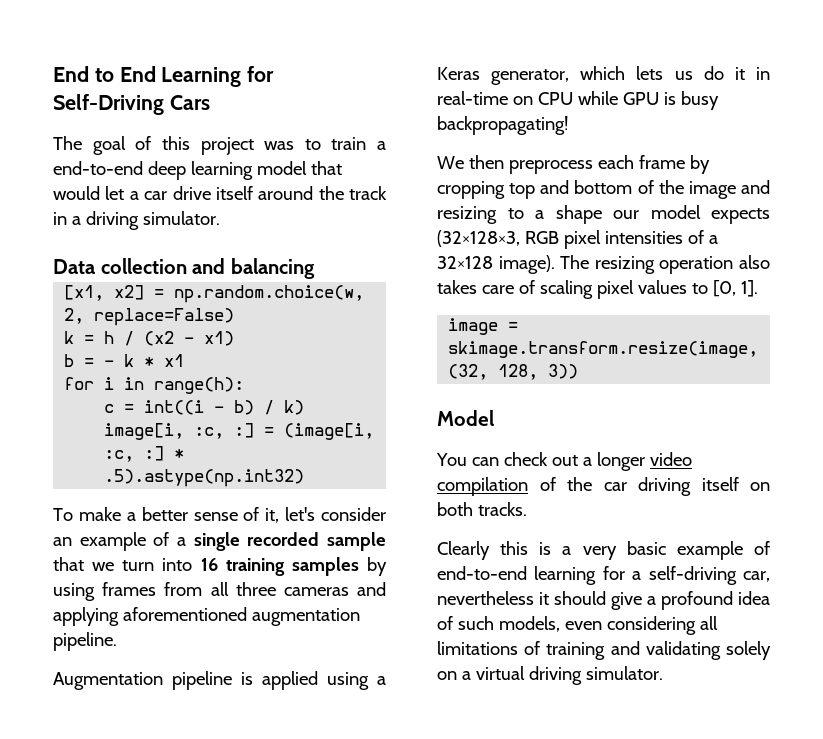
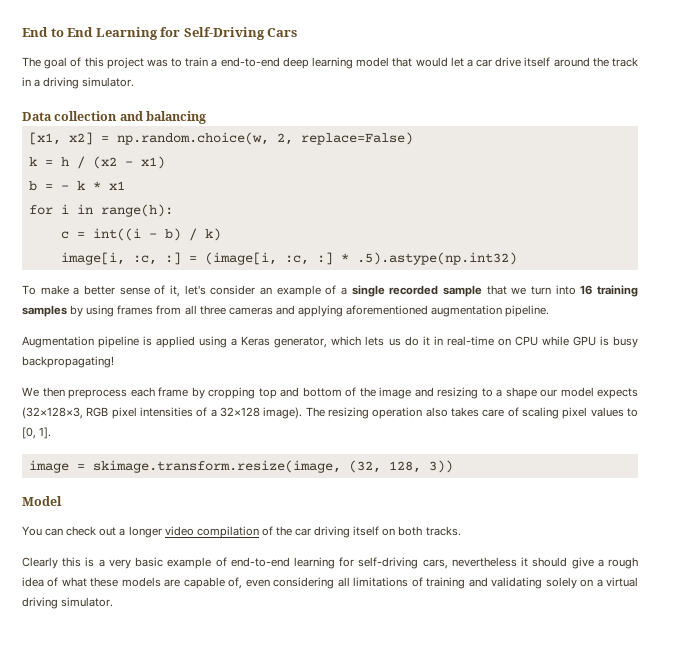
[632,566,770,585] a self-driving car, -> [358,557,448,569] self-driving cars,
[661,591,733,610] profound -> [608,557,638,569] rough
[457,616,560,632] such models, -> [61,577,243,589] what these models are capable of,

